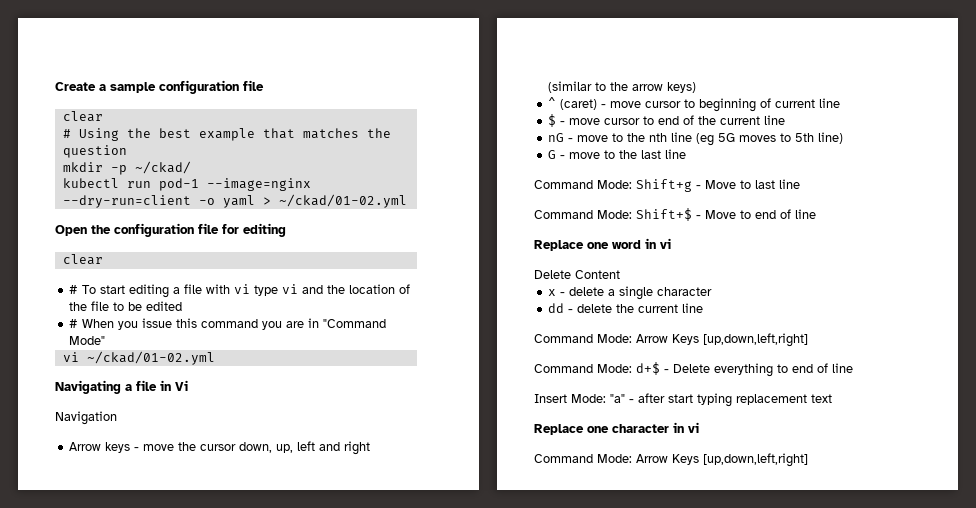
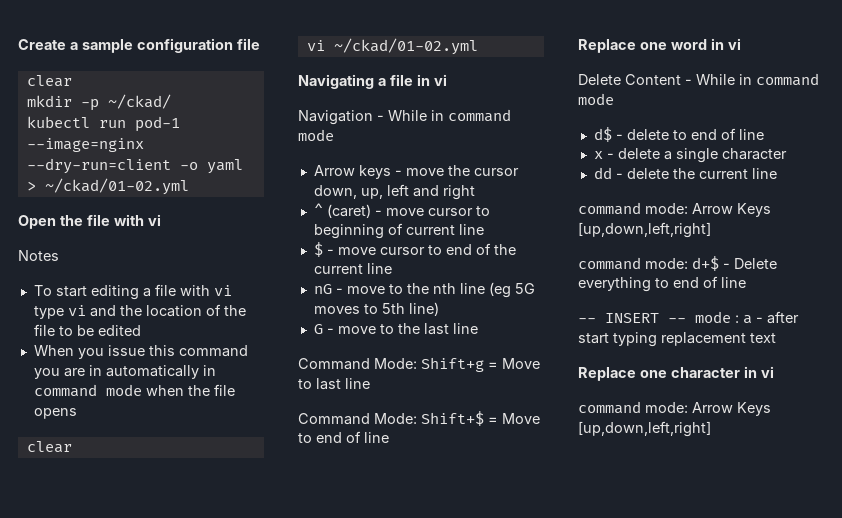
[62,128,391,141] [62,145,127,158] // # Using the best example that matches the question -> (72, 81) none
[114,223,286,237] [62,254,103,265] [69,285,79,294] configuration file for editing // clear // # -> [87,214,161,226] [18,250,59,261] file with vi // Notes //
[69,319,79,328] # -> (141, 330) none
[323,319,387,328] [69,336,106,345] "Command Mode" -> [105,365,216,379] [33,384,235,397] [33,408,77,419] [26,441,72,453] automatically in command mode when the file opens // clear
[175,380,188,391] Vi -> [434,74,447,86] vi
(117, 418) none -> [377,109,511,122] [298,129,334,141] - While in command mode
[548,81,697,93] (similar to the arrow keys) -> (475, 192) none
[696,185,701,189] - -> [488,362,498,369] =
[696,215,701,219] - -> [488,417,498,424] =
(620, 274) none -> [685,73,819,86] [578,93,614,105] [593,127,764,142] - While in command mode // d$ - delete to end of line
[534,334,632,343] Command Mode: -> [578,202,688,215] command mode:
[534,364,632,373] Command Mode: -> [578,257,688,270] command mode:
[534,394,625,403] Insert Mode: "a" -> [578,311,752,324] -- INSERT -- mode : a
[534,454,632,463] Command Mode: -> [578,401,688,414] command mode:

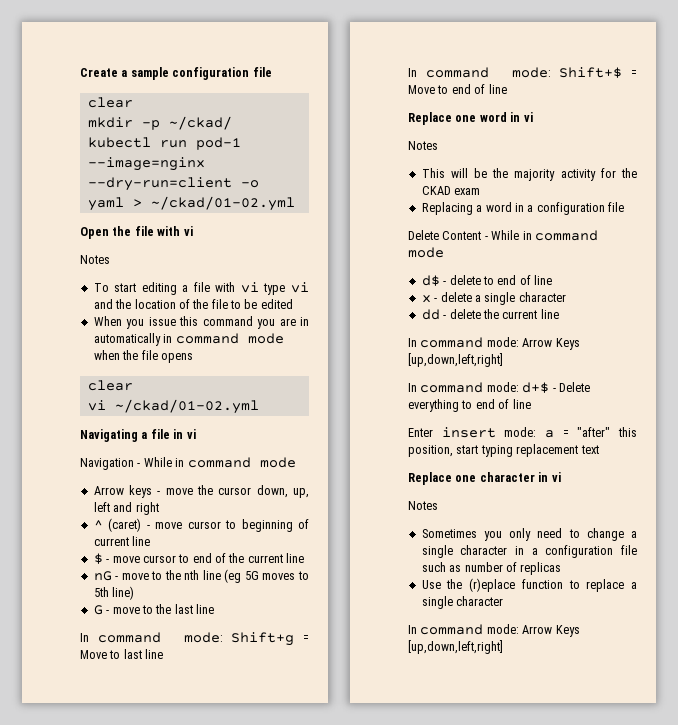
[298,358,417,370] Command Mode: -> [80,632,223,643] In command mode:
[298,413,417,425] Command Mode: -> [408,67,551,78] In command mode:
(741, 44) none -> [408,141,438,150] [421,168,637,181] [421,186,481,195] [421,202,624,215] // Notes // This will be the majority activity for the CKAD exam // Replacing a word in a configuration file
(777, 173) none -> [408,338,417,347] In
(711, 230) none -> [408,383,417,392] In
[578,311,799,324] -- INSERT -- mode : a - after -> [408,427,637,438] [408,445,453,457] Enter insert mode: a = "after" this position,
(774, 372) none -> [408,501,438,510] [421,528,637,541] [421,545,637,558] [421,562,562,575] [421,578,637,592] [421,596,504,609] [408,625,417,634] Notes // Sometimes you only need to change a single character in a configuration file such as number of replicas // Use the (r)eplace function to replace a single character // In

